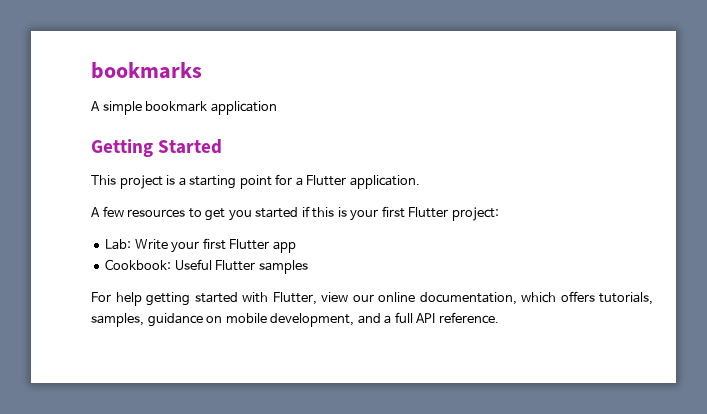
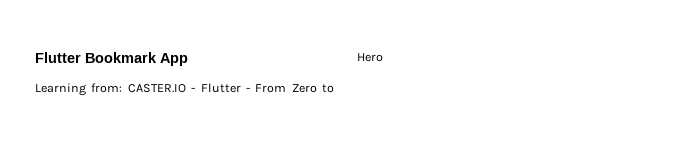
[91,62,202,79] [91,101,277,115] [91,139,223,157] [91,174,420,189] [91,206,499,221] [105,238,296,253] [105,259,308,274] [91,291,653,306] [91,312,499,327] bookmarks // A simple bookmark application // Getting Started // This project is a starting point for a Flutter application. // A few resources to get you started if this is your first Flutter project: // Lab: Write your first Flutter app // Cookbook: Useful Flutter samples // For help getting started with Flutter, view our online documentation, which offers tutorials, samples, guidance on mobile development, and a full API reference. -> [35,52,188,66] [35,83,334,96] [357,53,383,62] Flutter Bookmark App // Learning from: CASTER.IO - Flutter - From Zero to Hero

